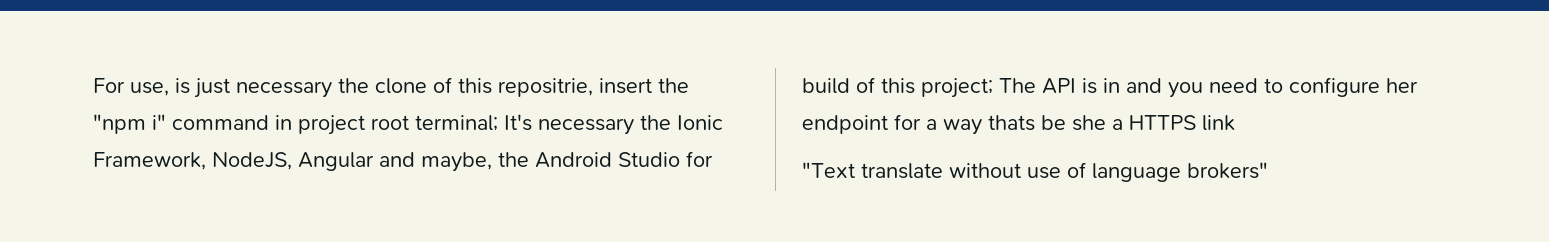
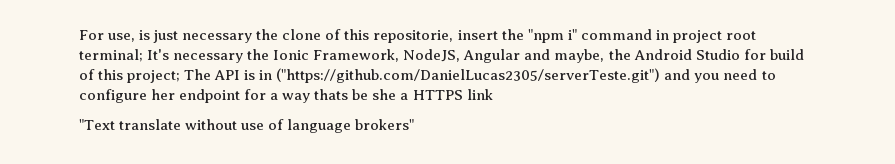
[498,78,593,97] repositrie, -> [373,30,454,43] repositorie,
(1120, 85) none -> [276,68,661,83] ("https://github.com/DanielLucas2305/serverTeste.git")

